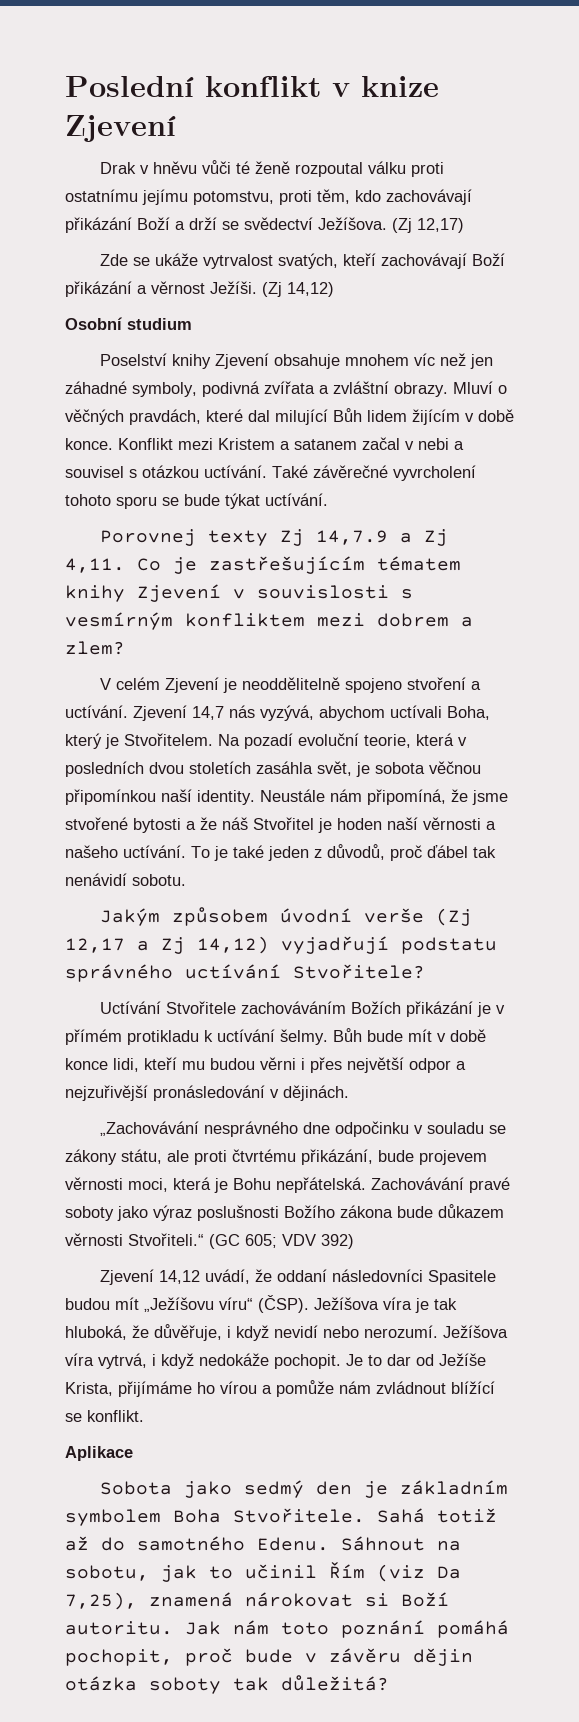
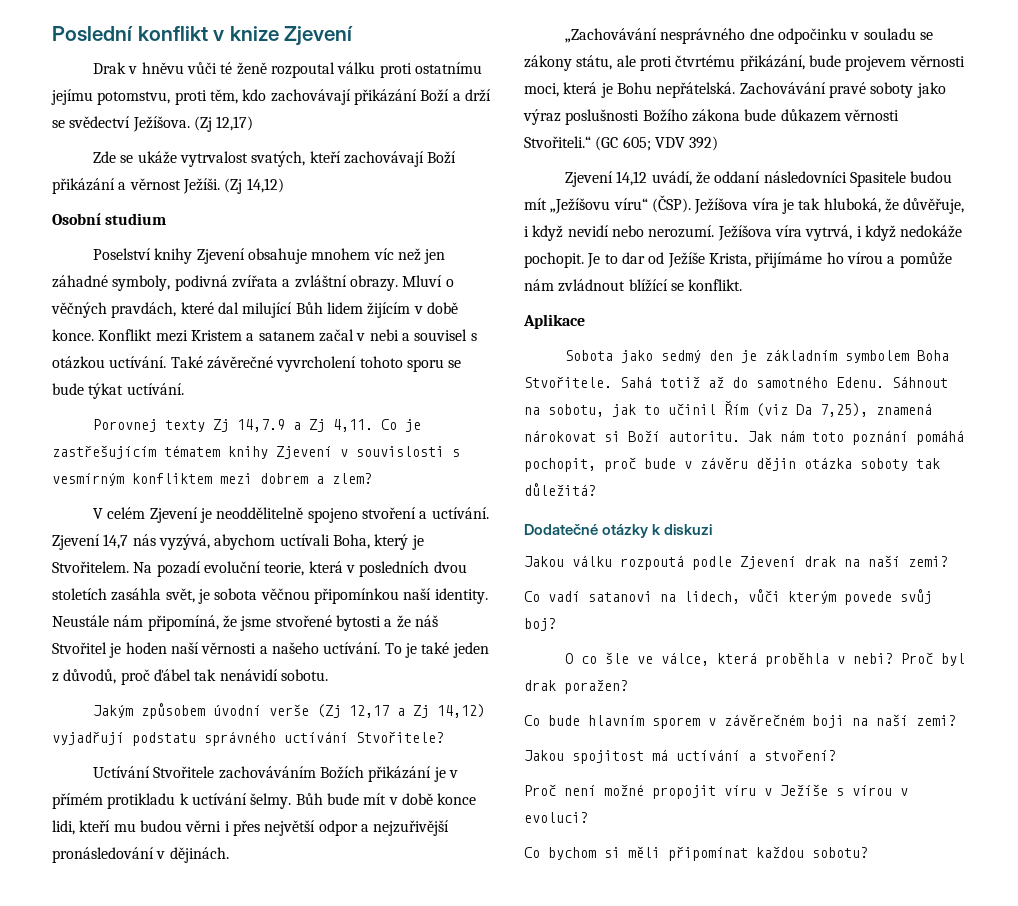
(389, 1683) none -> [524,524,713,538] [524,555,948,570] [524,589,932,605] [524,618,556,631] [565,652,966,667] [524,680,628,694] [524,714,956,729] [524,749,836,764] [524,784,908,799] [524,812,588,823] [524,846,868,861] // Dodatečné otázky k diskuzi // Jakou válku rozpoutá podle Zjevení drak na naší zemi? // Co vadí satanovi na lidech, vůči kterým povede svůj boj? // O co šle ve válce, která proběhla v nebi? Proč byl drak poražen? // Co bude hlavním sporem v závěrečném boji na naší zemi? // Jakou spojitost má uctívání a stvoření? // Proč není možné propojit víru v Ježíše s vírou v evoluci? // Co bychom si měli připomínat každou sobotu?

